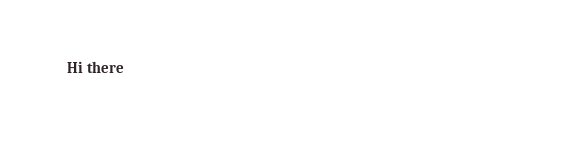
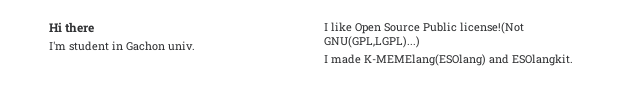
(124, 67) none -> [49,41,195,51] [324,22,524,34] [324,36,420,48] [324,54,573,66] // I'm student in Gachon univ. // I like Open Source Public license!(Not GNU(GPL,LGPL)...) // I made K-MEMElang(ESOlang) and ESOlangkit.

